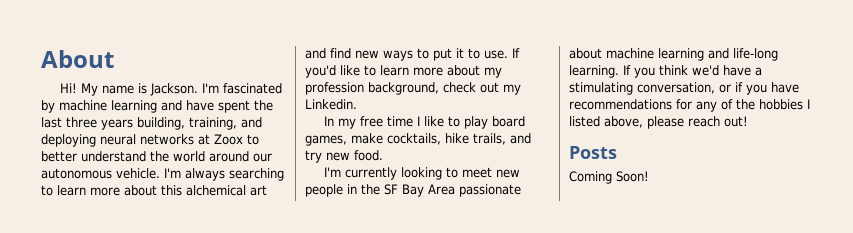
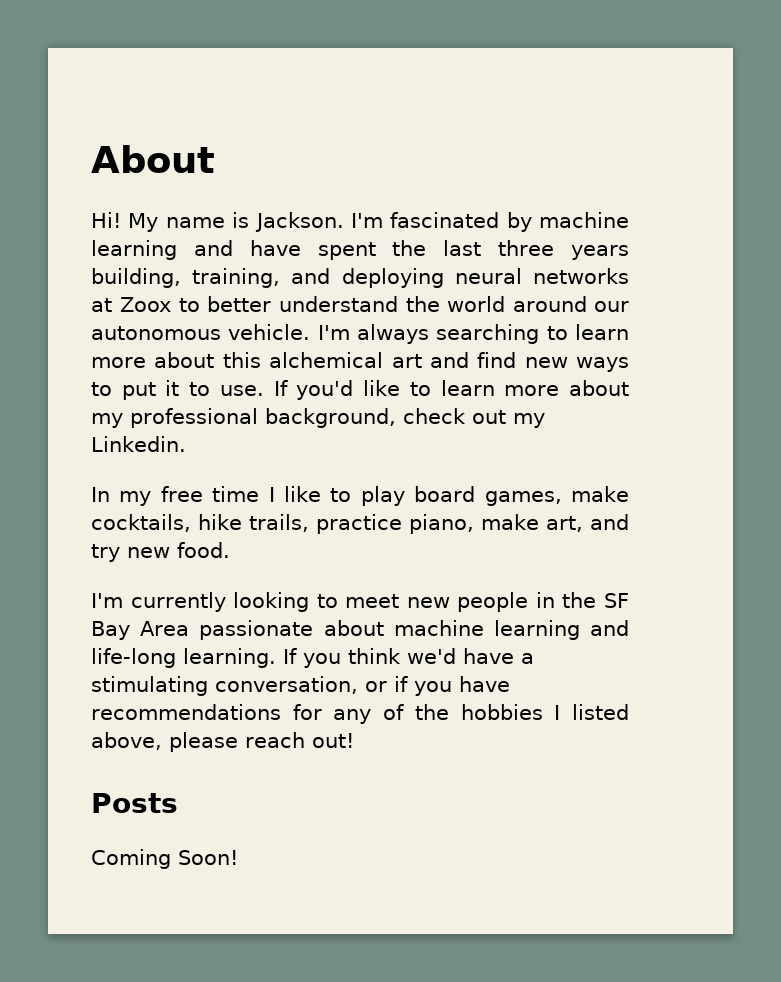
[305,82,364,95] profession -> [130,408,258,428] professional
(506, 139) none -> [315,514,583,534] practice piano, make art,

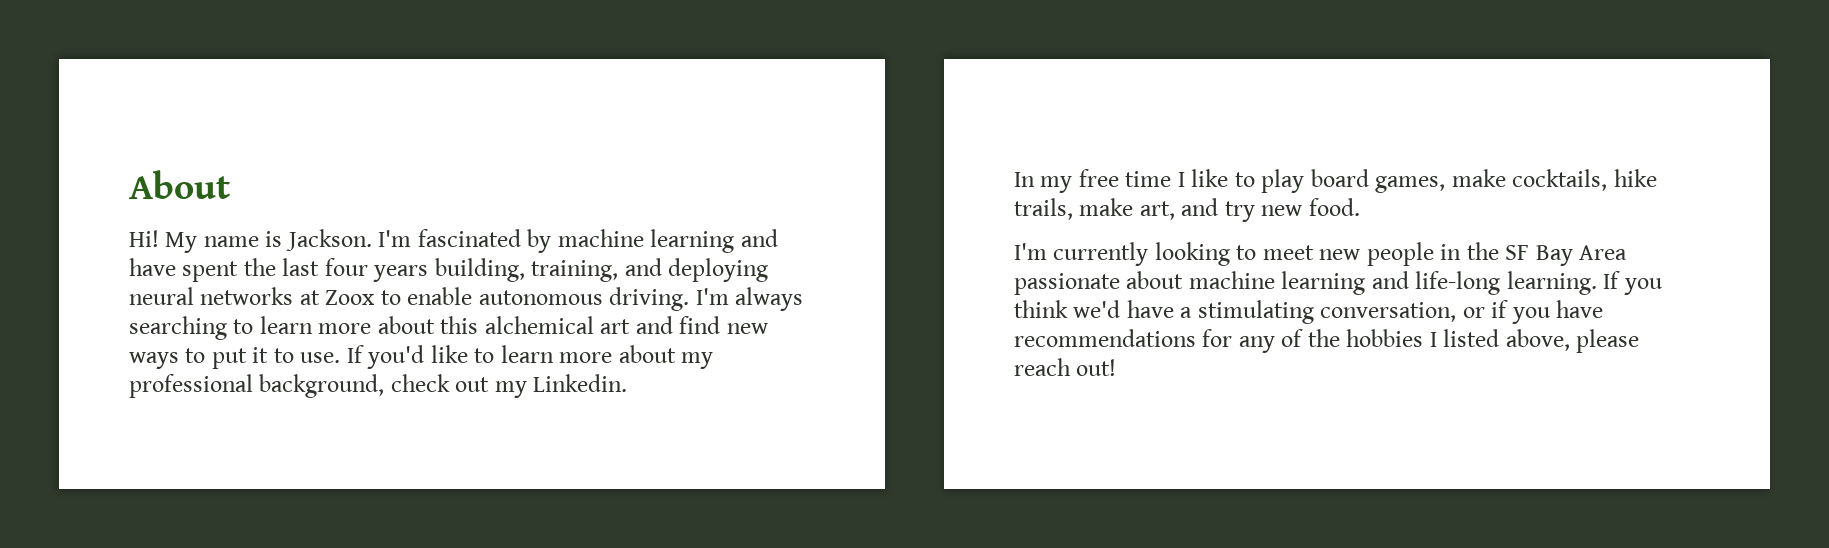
[498,240,555,256] three -> [324,258,368,276] four
[207,296,629,312] [91,324,311,340] better understand the world around our autonomous vehicle. -> [407,287,690,311] enable autonomous driving.
[315,514,475,534] practice piano, -> (1073, 209) none
[91,793,178,813] [91,849,238,869] // Posts // Coming Soon! -> (1117, 367) none

